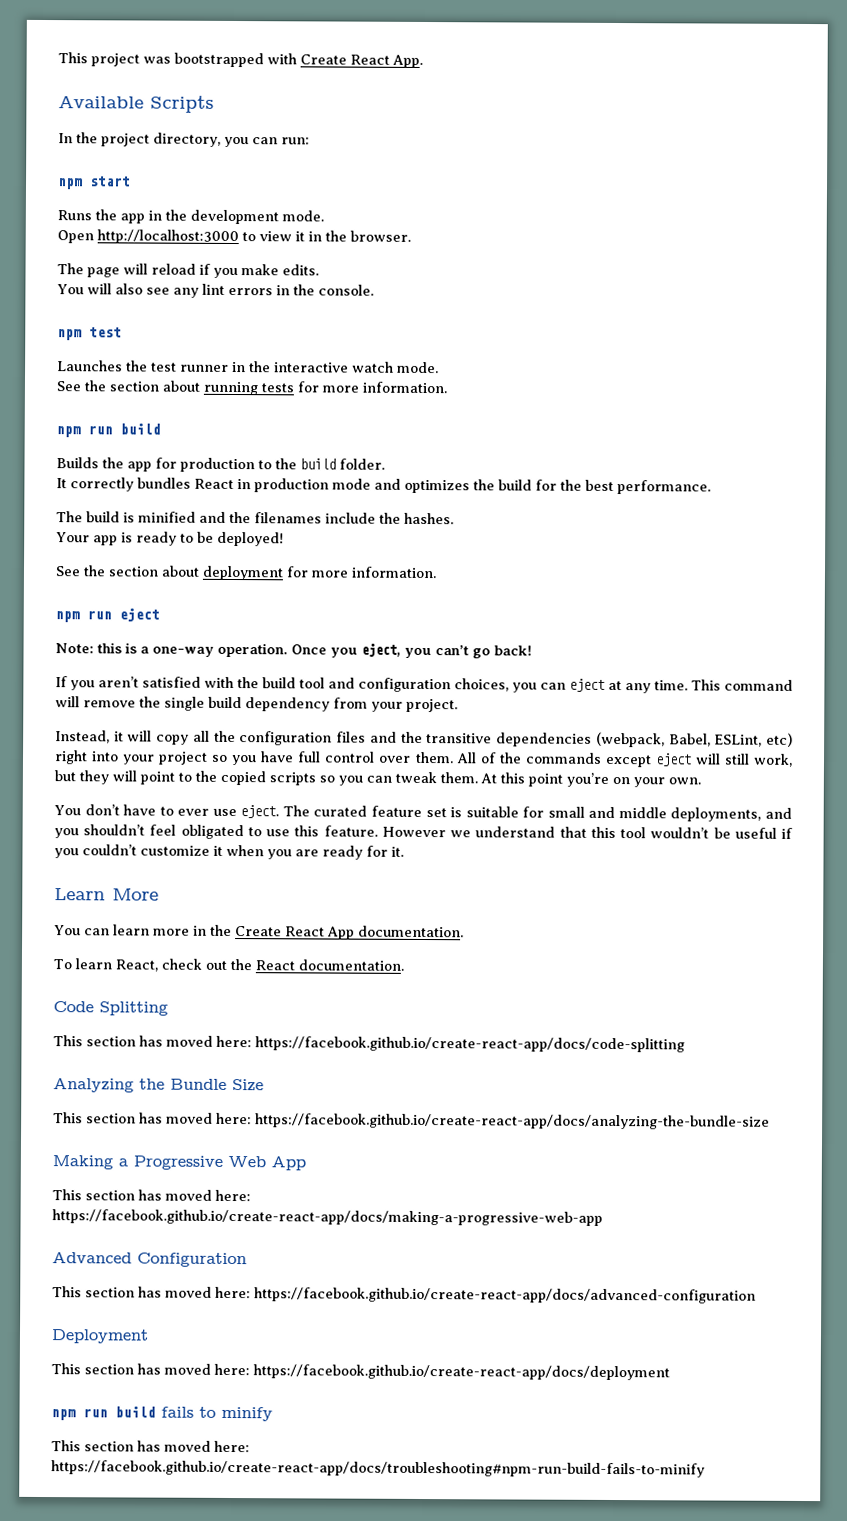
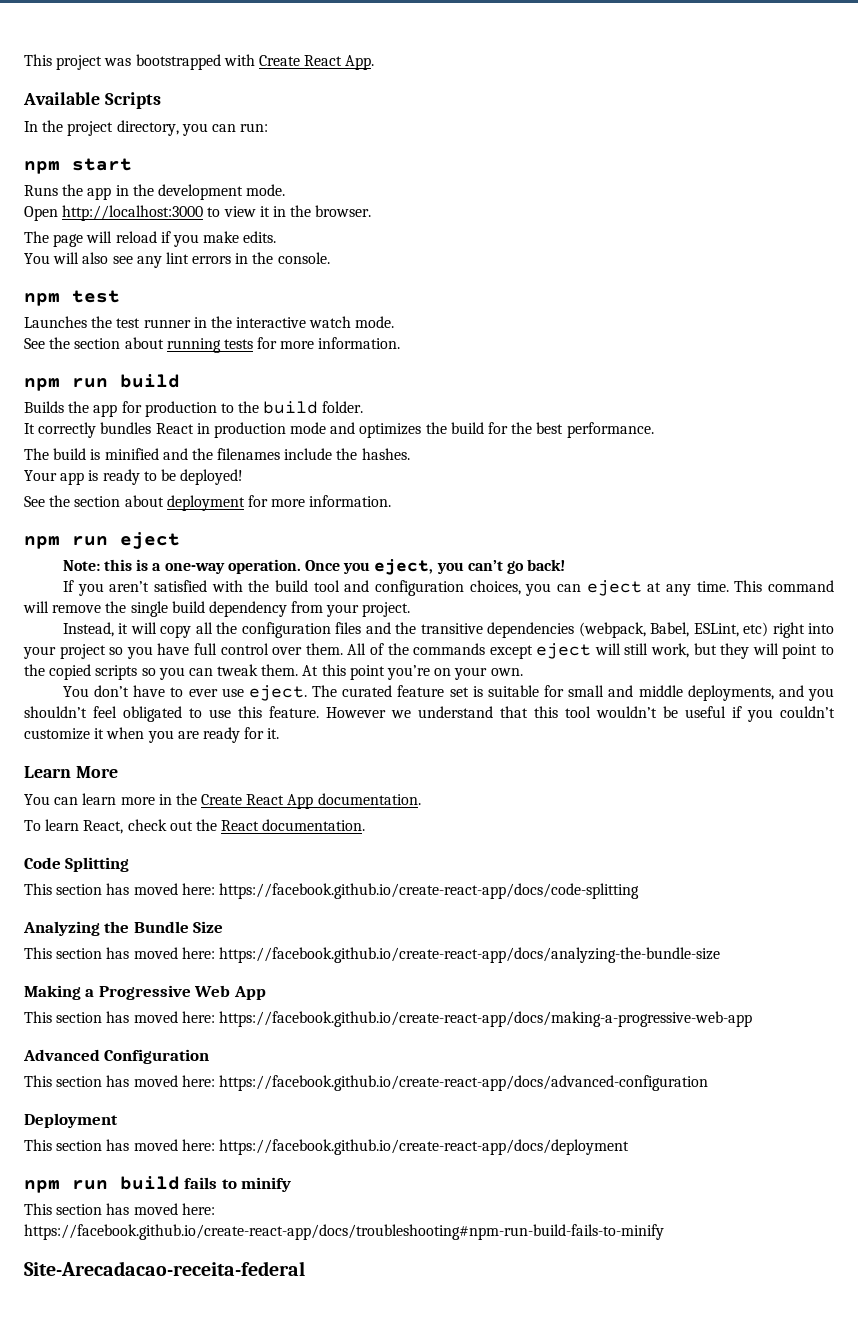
(705, 1469) none -> [24,1261,305,1276] // Site-Arecadacao-receita-federal

